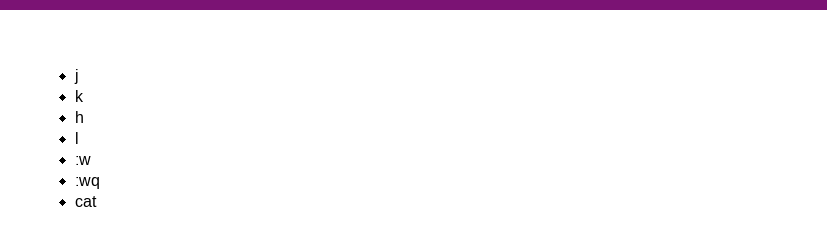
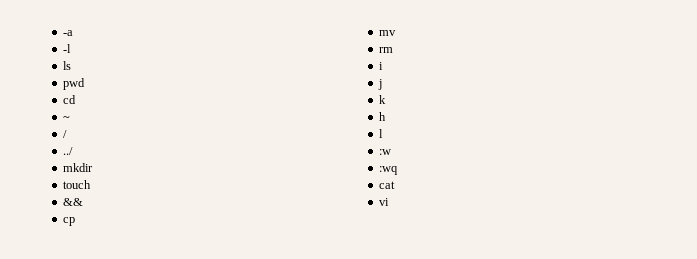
(73, 76) none -> [62,30,73,36] [62,44,71,53] [62,61,71,70] [62,78,85,90] [62,95,76,104] [62,116,70,121] [62,130,67,138] [62,147,73,155] [62,163,93,172] [62,180,91,189] [62,198,83,206] [62,217,75,226] [378,30,396,36] [378,47,393,53] [378,62,383,70] -a // -l // ls // pwd // cd // ~ // / // ../ // mkdir // touch // && // cp // mv // rm // i //
(97, 201) none -> [378,198,389,206] // vi

